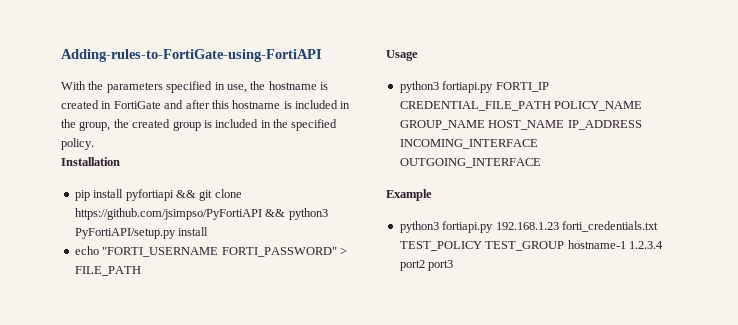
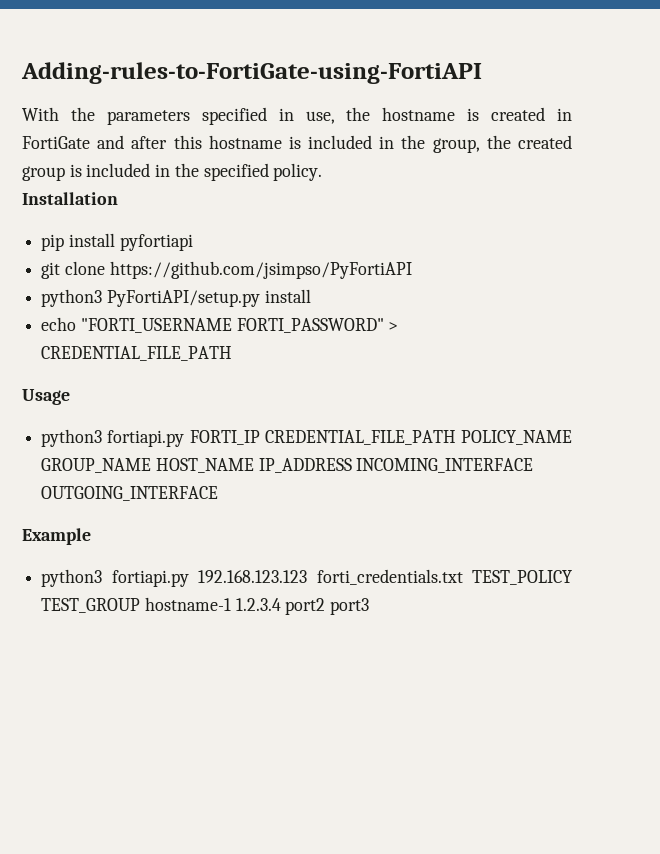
[175,190,196,198] && -> (193, 242) //
[265,209,286,217] && -> (412, 270) //
[74,266,141,276] FILE_PATH -> [41,346,233,361] CREDENTIAL_FILE_PATH
[495,222,559,230] 192.168.1.23 -> [198,570,308,583] 192.168.123.123

